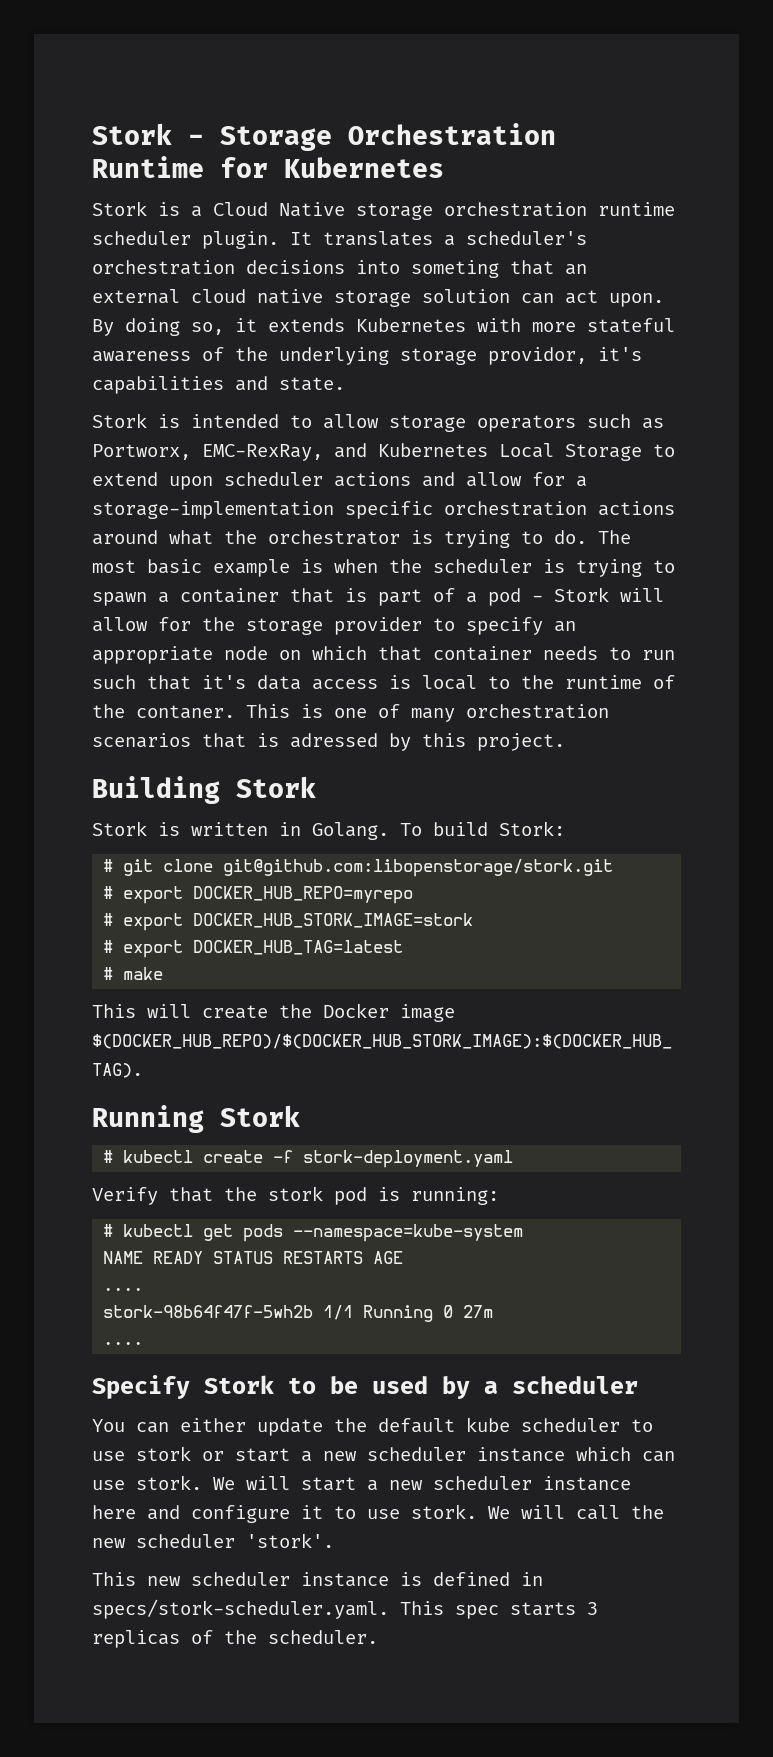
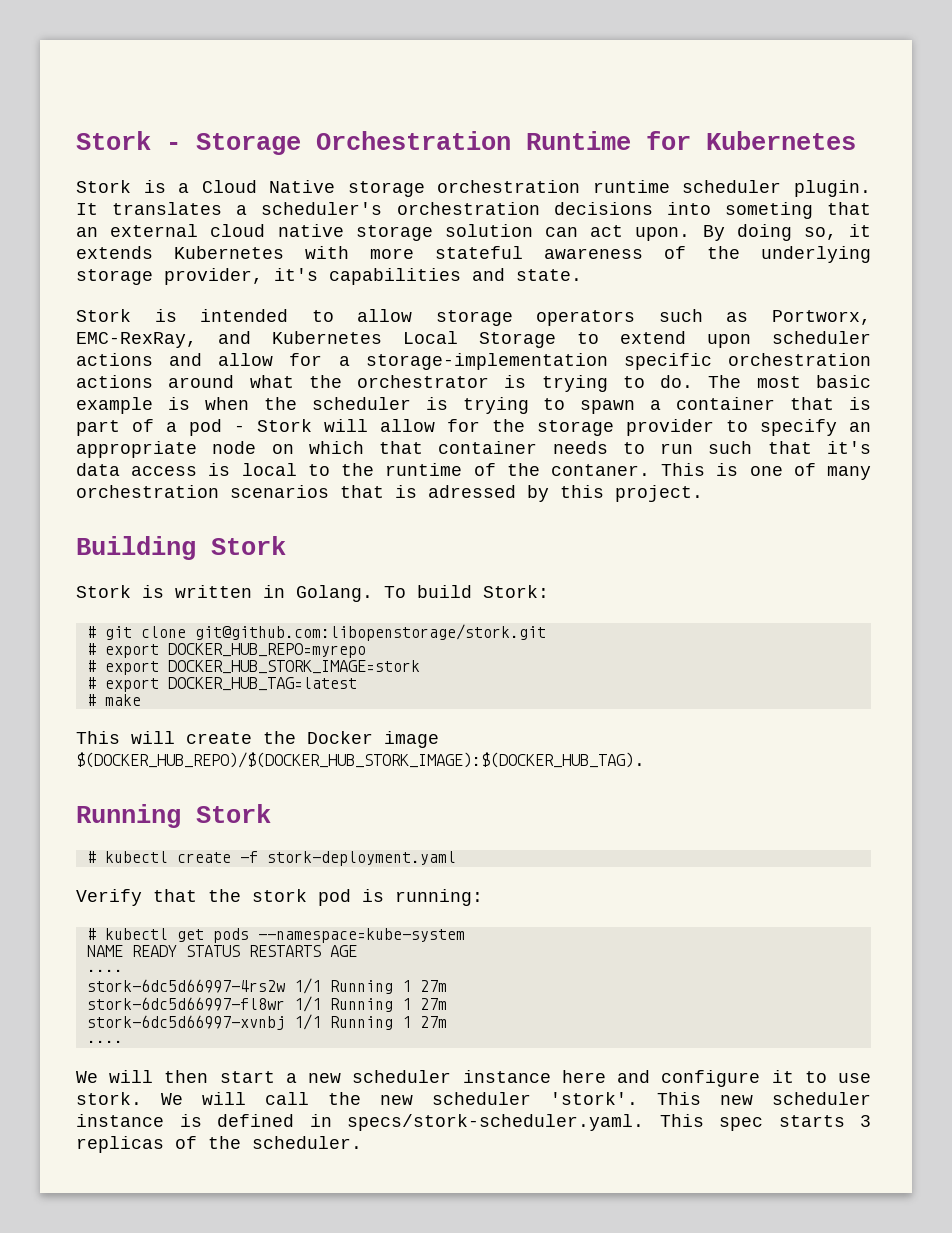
[488,347,587,365] providor, -> [164,268,263,285] provider,
[103,1305,494,1322] [103,1341,144,1345] [92,1375,638,1399] [92,1417,653,1436] [92,1446,675,1462] [92,1475,290,1490] stork-98b64f47f-5wh2b 1/1 Running 0 27m // .... // Specify Stork to be used by a scheduler // You can either update the default kube scheduler to use stork or start a new scheduler instance which can use stork. We will -> [86,978,447,994] [86,996,447,1012] [86,1014,447,1030] [86,1040,123,1043] [76,1070,209,1083] stork-6dc5d66997-4rs2w 1/1 Running 1 27m // stork-6dc5d66997-fl8wr 1/1 Running 1 27m // stork-6dc5d66997-xvnbj 1/1 Running 1 27m // .... // We will then
(334, 1540) // -> (638, 1098) none

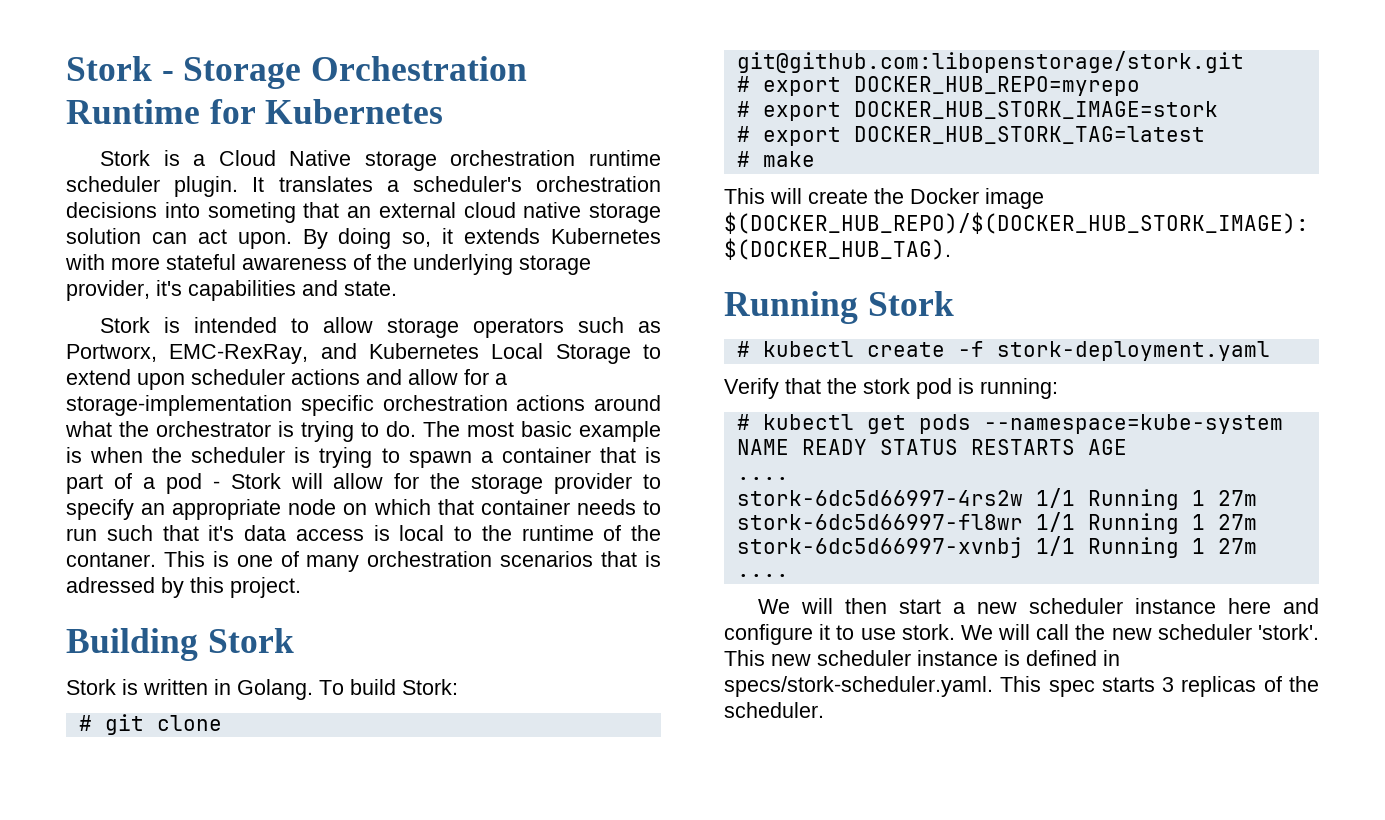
[167,677,357,691] DOCKER_HUB_TAG=latest -> [853,126,1205,144] DOCKER_HUB_STORK_TAG=latest

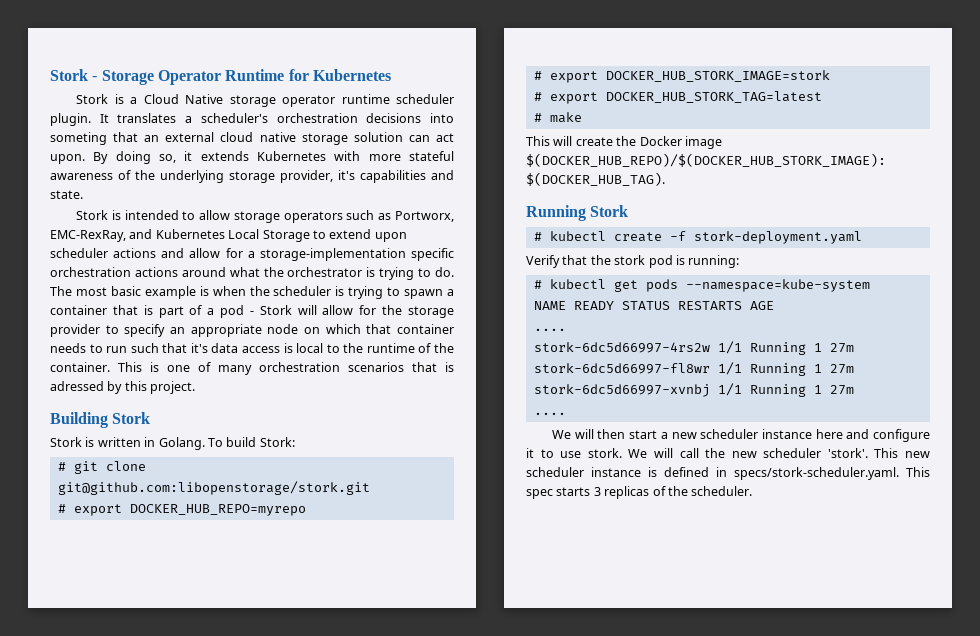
[310,56,527,81] Orchestration -> [157,70,221,85] Operator
[450,150,576,166] orchestration -> [282,95,336,107] operator
[66,552,156,567] contaner. -> [50,362,110,372] container.

